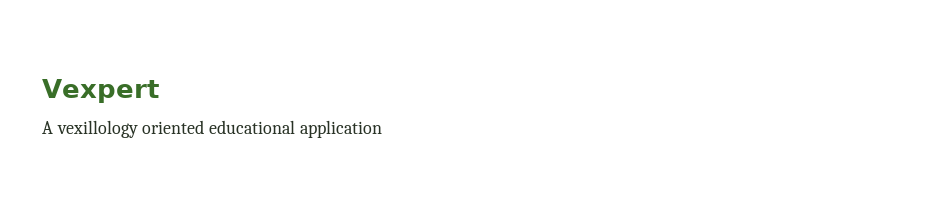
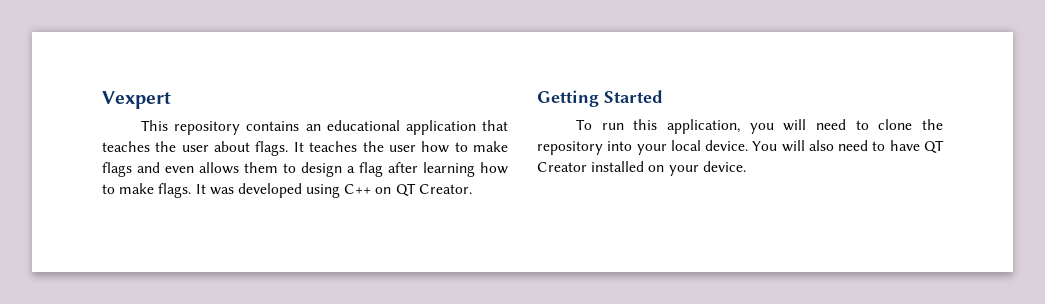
[42,120,382,138] A vexillology oriented educational application -> [141,120,508,135] [102,141,509,156] [102,162,508,177] [102,183,472,198] [537,90,663,107] [576,119,943,134] [537,140,944,155] [537,161,746,176] This repository contains an educational application that teaches the user about flags. It teaches the user how to make flags and even allows them to design a flag after learning how to make flags. It was developed using C++ on QT Creator. // Getting Started // To run this application, you will need to clone the repository into your local device. You will also need to have QT Creator installed on your device.

